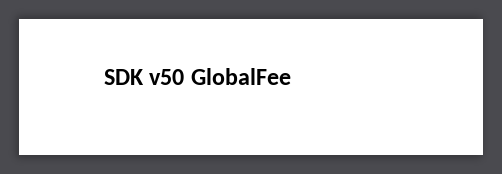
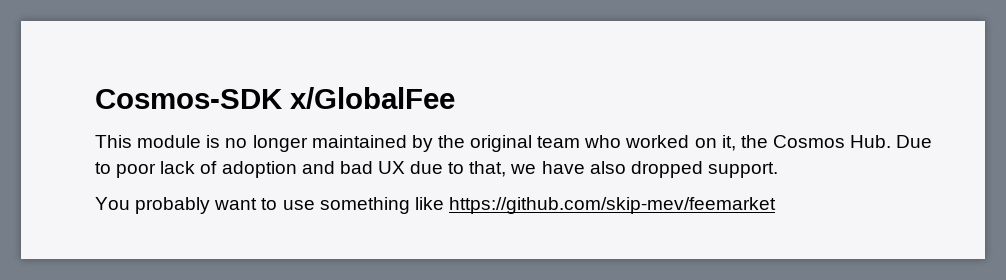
[104,68,291,85] SDK v50 GlobalFee -> [95,87,455,109] [95,135,933,152] [95,161,778,178] [95,197,776,214] Cosmos-SDK x/GlobalFee // This module is no longer maintained by the original team who worked on it, the Cosmos Hub. Due to poor lack of adoption and bad UX due to that, we have also dropped support. // You probably want to use something like https://github.com/skip-mev/feemarket

